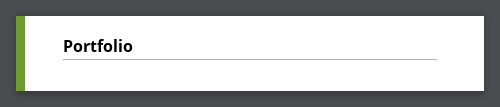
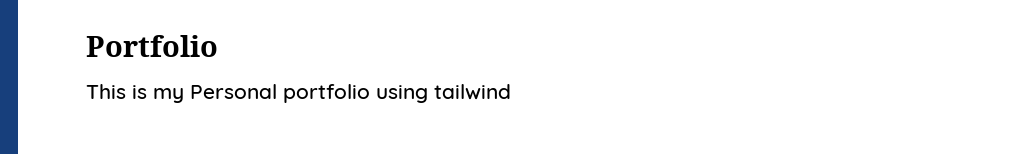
(133, 45) none -> [86,84,511,103] // This is my Personal portfolio using tailwind

